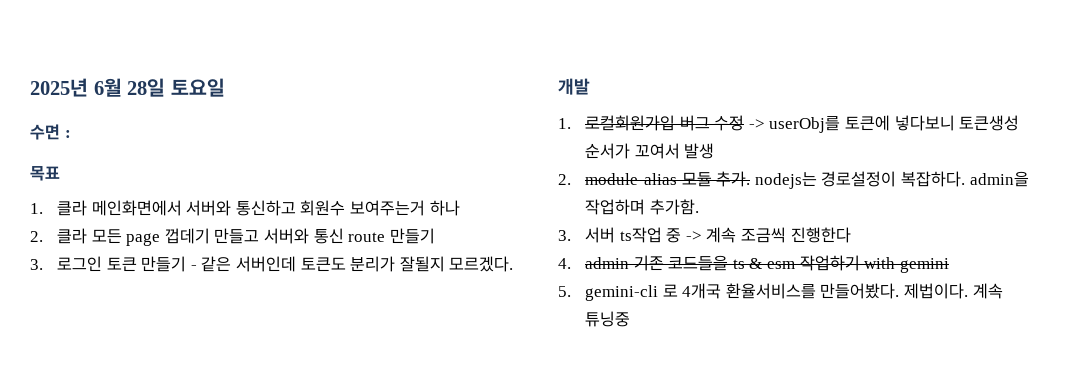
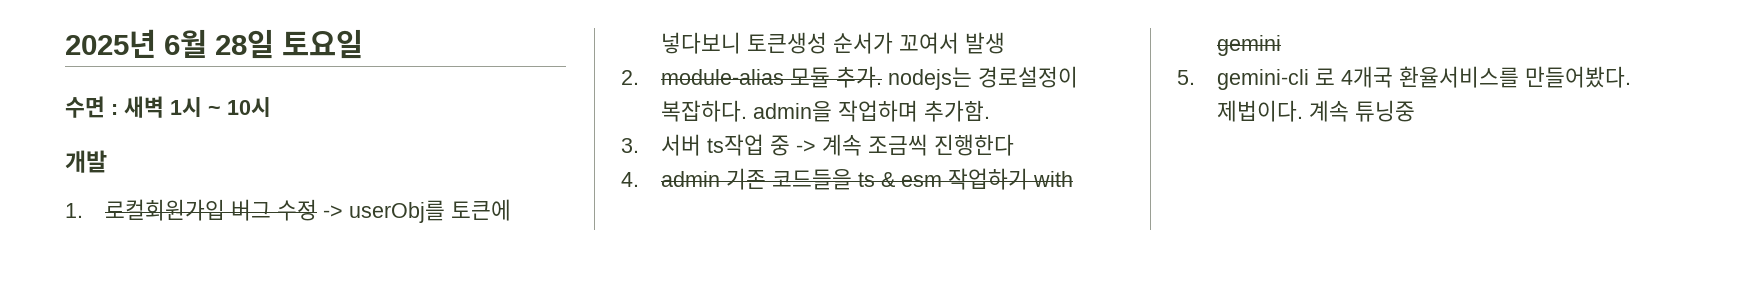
[30,166,60,181] [30,200,460,216] [30,228,435,246] [30,256,514,272] // 목표 // 1. 클라 메인화면에서 서버와 통신하고 회원수 보여주는거 하나 // 2. 클라 모든 page 껍데기 만들고 서버와 통신 route 만들기 // 3. 로그인 토큰 만들기 - 같은 서버인데 토큰도 분리가 잘될지 모르겠다. -> [124,96,271,118] 새벽 1시 ~ 10시

